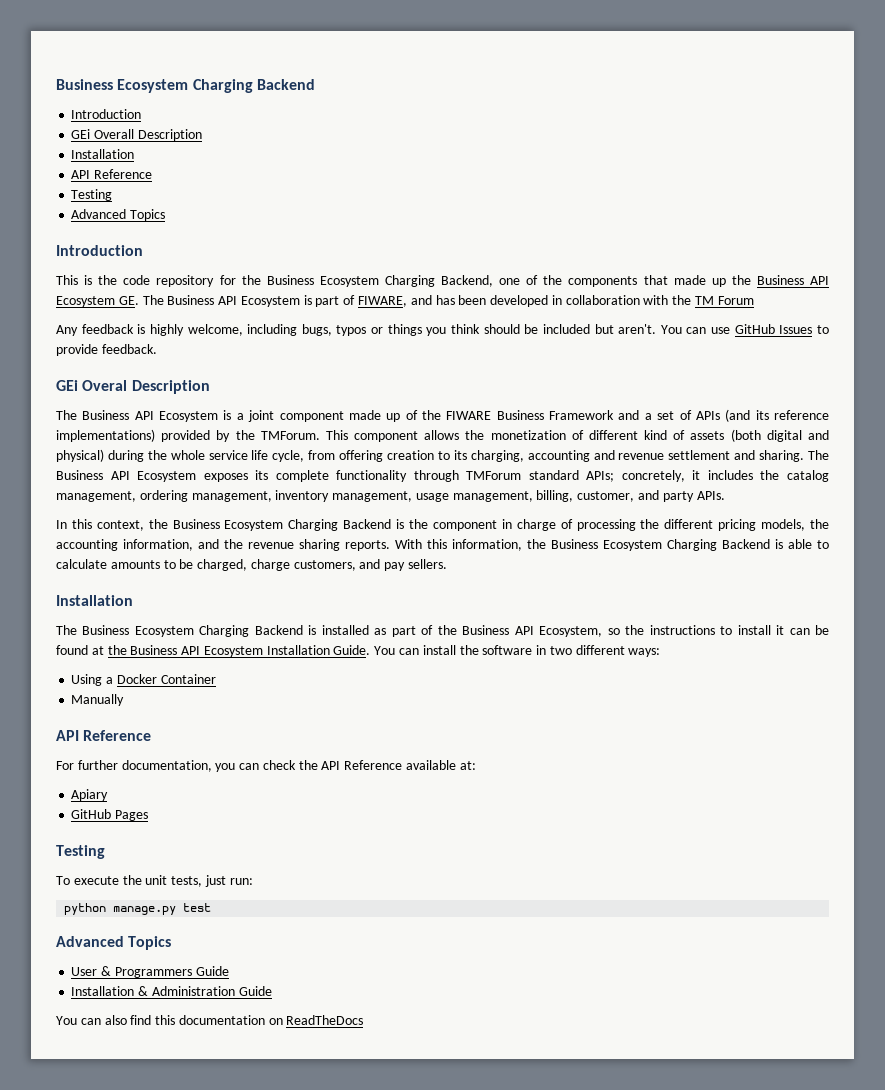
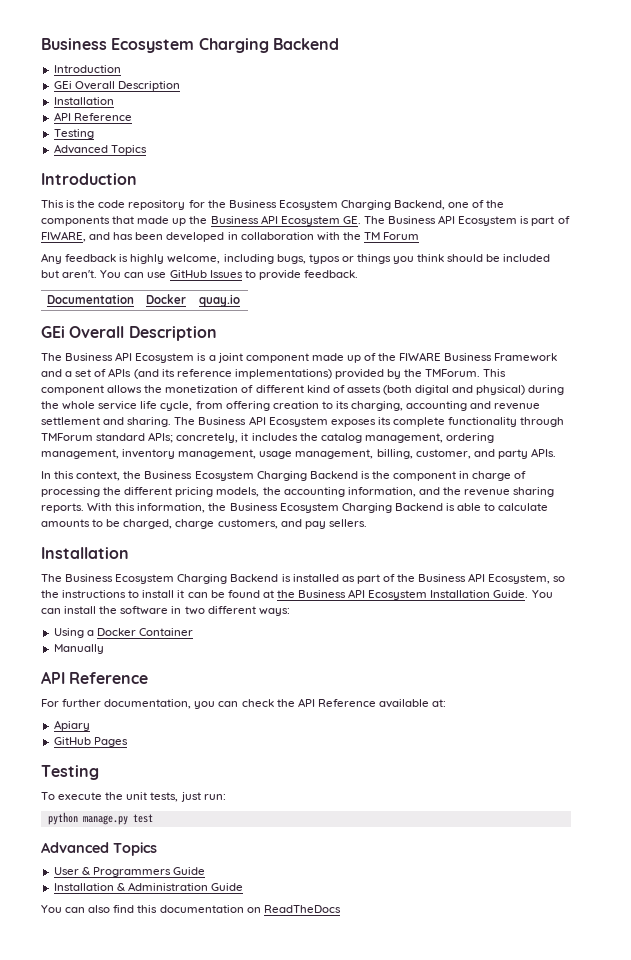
[56,380,128,391] // GEi Overal -> [46,294,134,304] [145,294,186,304] [198,294,240,307] [41,326,125,338] // Documentation | Docker | quay.io // GEi Overall

